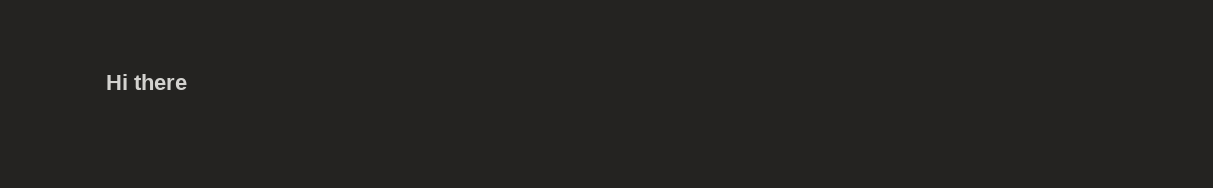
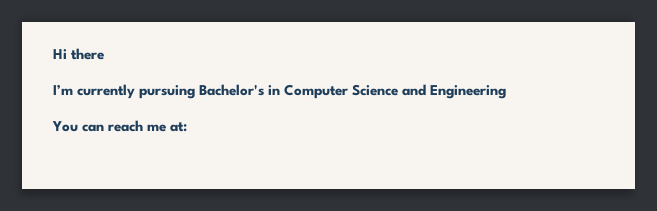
(187, 82) none -> [53,84,507,99] [52,120,188,132] // I’m currently pursuing Bachelor's in Computer Science and Engineering // You can reach me at:

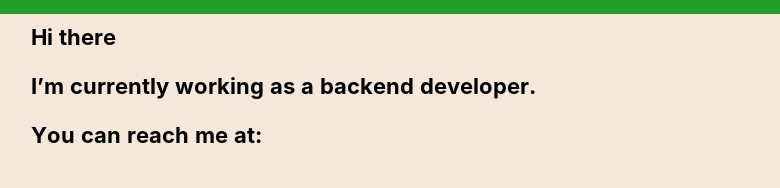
[139,84,507,99] pursuing Bachelor's in Computer Science and Engineering -> [174,77,536,99] working as a backend developer.

